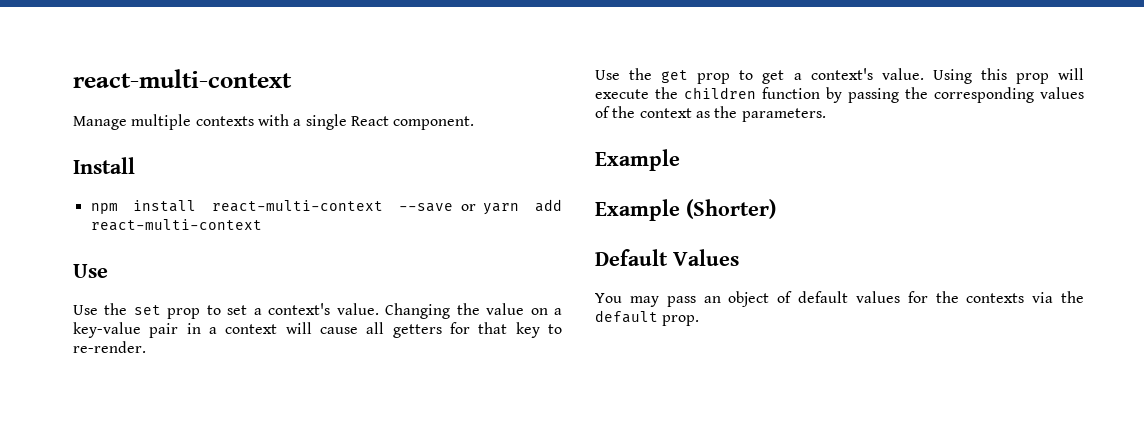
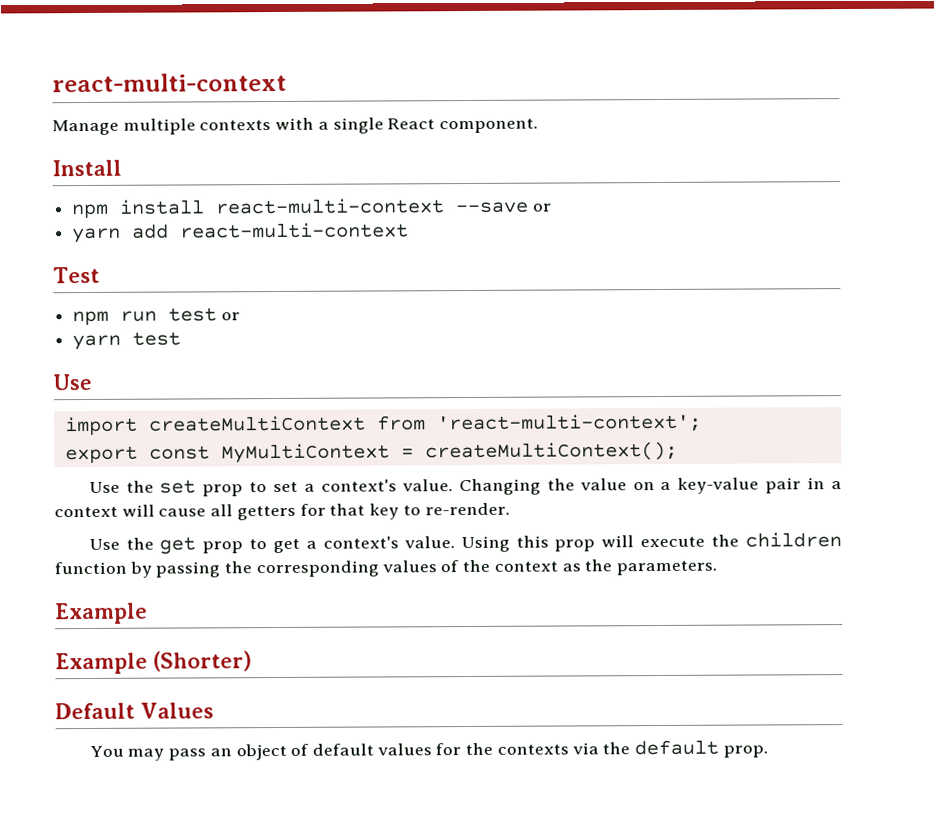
(476, 207) none -> (551, 207) //
[73,264,108,278] Use -> [53,266,100,284] [72,307,240,326] [72,331,182,351] [53,373,92,391] [64,413,702,436] [64,441,678,464] Test // npm run test or // yarn test // Use // import createMultiContext from 'react-multi-context'; // export const MyMultiContext = createMultiContext();

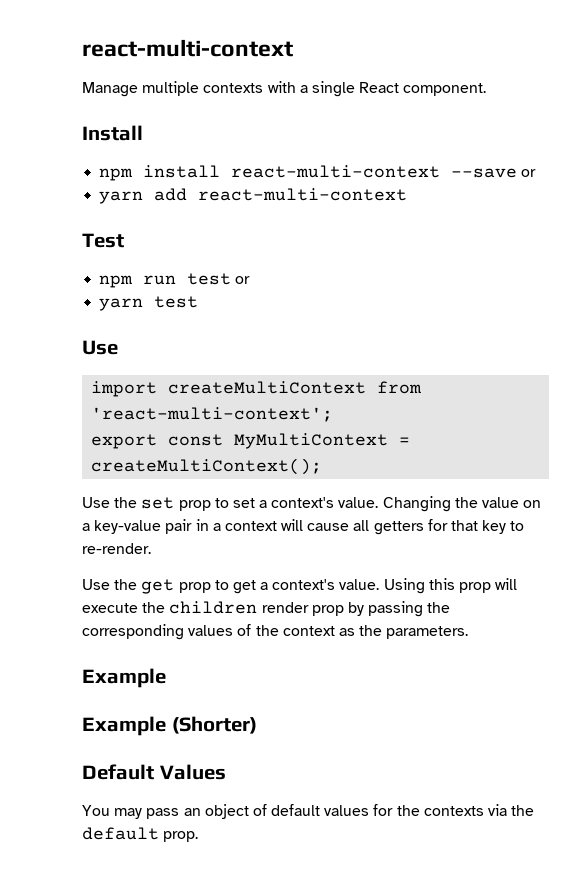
[54,561,127,575] function -> [261,602,344,616] render prop

